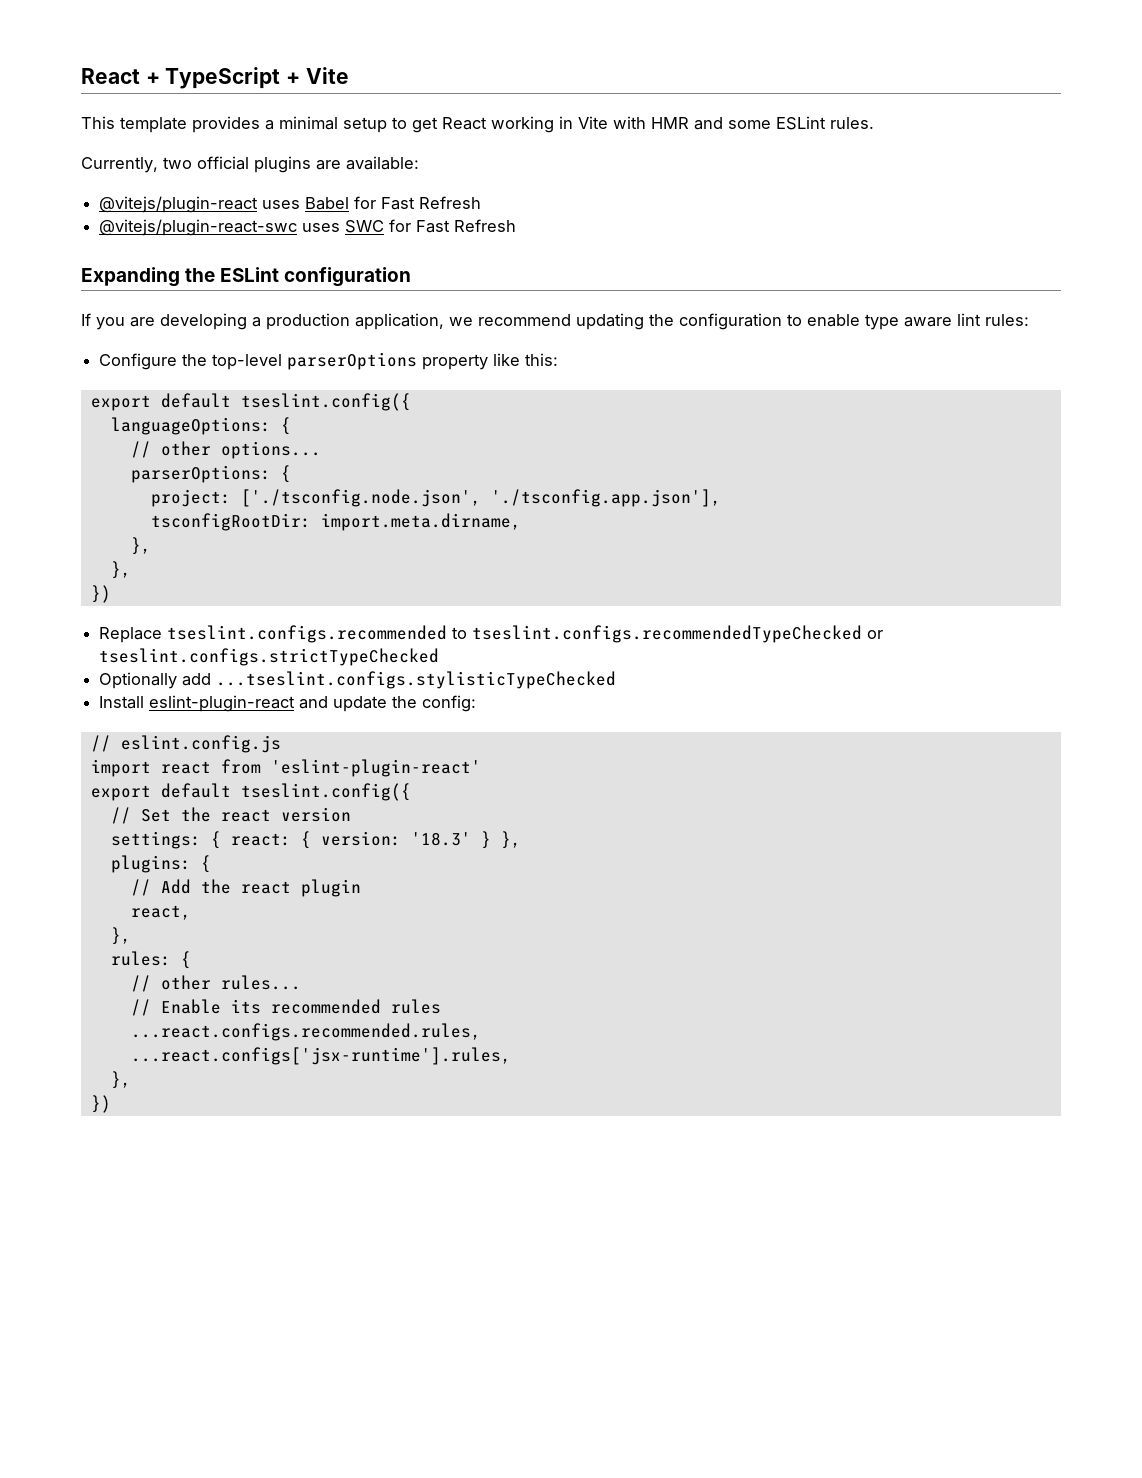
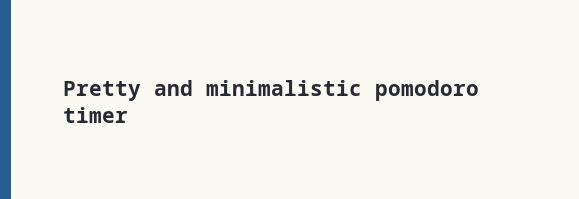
[81,67,349,89] [81,116,874,133] [81,156,419,173] [99,196,482,213] [99,219,517,236] [81,267,412,287] [81,313,1029,330] [99,352,559,370] [90,393,411,411] [110,417,291,435] [130,441,321,459] [130,465,291,483] [150,489,721,507] [150,513,521,531] [130,537,151,555] [110,561,131,579] [90,585,111,603] [99,625,884,643] [99,648,440,666] [99,671,617,689] [99,695,477,712] [90,735,281,753] [90,759,481,777] [90,783,411,801] [110,807,351,824] [110,831,521,849] [110,855,211,873] [130,879,361,897] [130,905,191,920] [110,927,131,945] [110,951,191,969] [130,975,301,992] [130,999,441,1016] [130,1023,481,1041] [130,1047,511,1065] [110,1071,131,1089] [90,1095,111,1113] React + TypeScript + Vite // This template provides a minimal setup to get React working in Vite with HMR and some ESLint rules. // Currently, two official plugins are available: // @vitejs/plugin-react uses Babel for Fast Refresh // @vitejs/plugin-react-swc uses SWC for Fast Refresh // Expanding the ESLint configuration // If you are developing a production application, we recommend updating the configuration to enable type aware lint rules: // Configure the top-level parserOptions property like this: // export default tseslint.config({ // languageOptions: { // // other options... // parserOptions: { // project: ['./tsconfig.node.json', './tsconfig.app.json'], // tsconfigRootDir: import.meta.dirname, // }, // }, // }) // Replace tseslint.configs.recommended to tseslint.configs.recommendedTypeChecked or tseslint.configs.strictTypeChecked // Optionally add ...tseslint.configs.stylisticTypeChecked // Install eslint-plugin-react and update the config: // // eslint.config.js // import react from 'eslint-plugin-react' // export default tseslint.config({ // // Set the react version // settings: { react: { version: '18.3' } }, // plugins: { // // Add the react plugin // react, // }, // rules: { // // other rules... // // Enable its recommended rules // ...react.configs.recommended.rules, // ...react.configs['jsx-runtime'].rules, // }, // }) -> [63,80,479,101] [63,107,128,123] Pretty and minimalistic pomodoro timer

